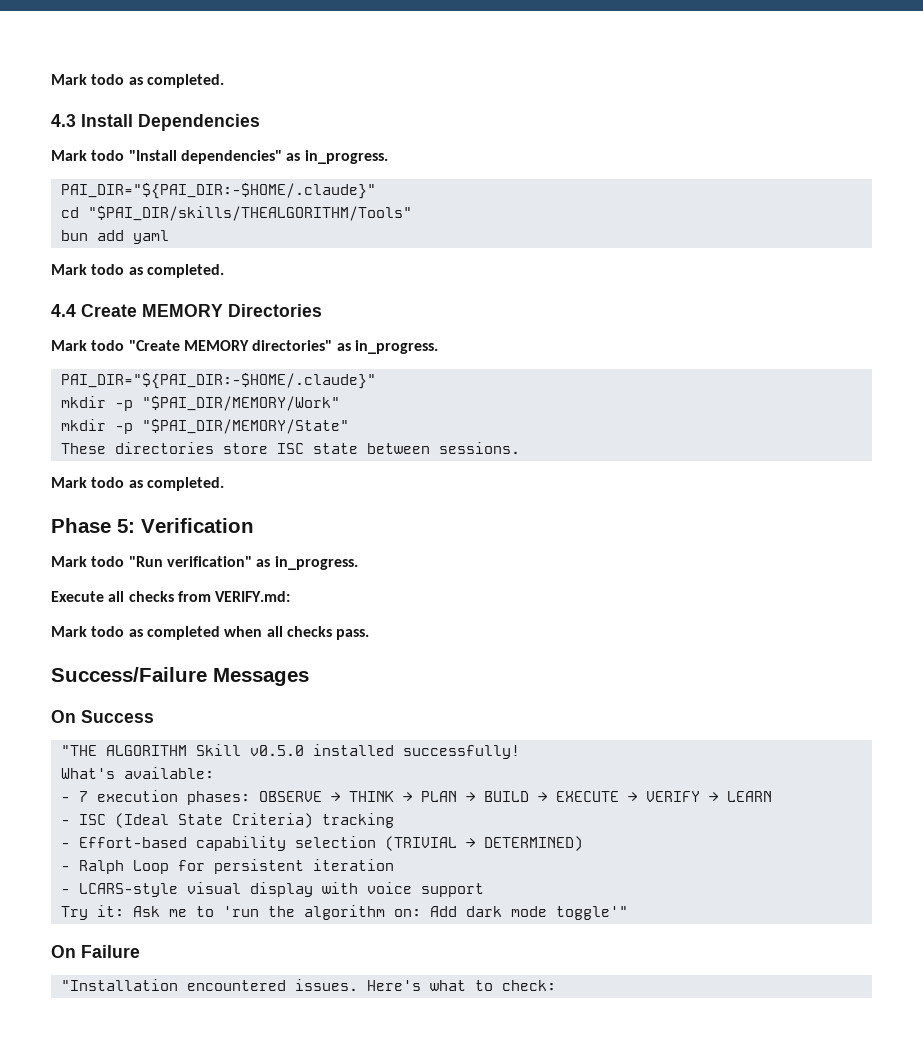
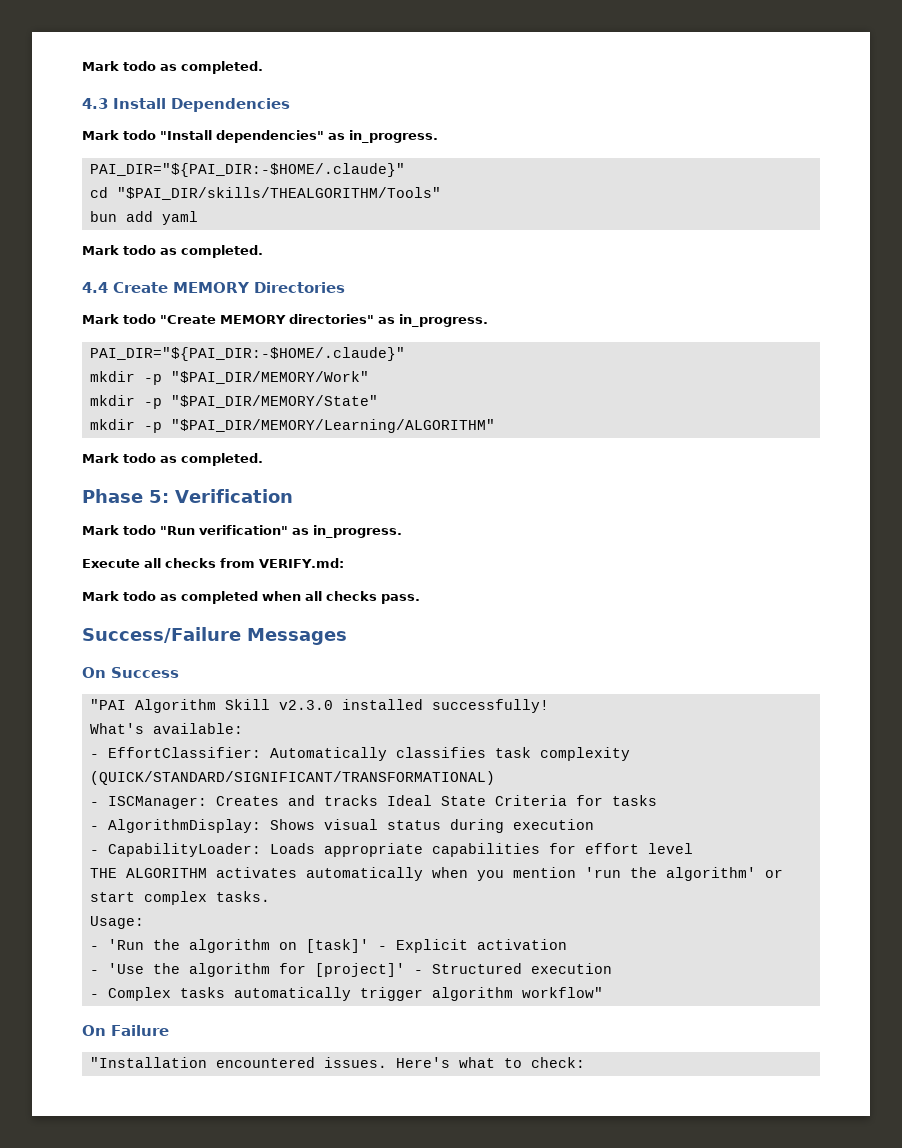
[60,442,520,454] These directories store ISC state between sessions. -> [89,419,495,433] mkdir -p "$PAI_DIR/MEMORY/Learning/ALGORITHM"
[60,744,304,756] "THE ALGORITHM Skill v0.5.0 -> [89,699,333,713] "PAI Algorithm Skill v2.3.0
[78,790,772,805] [60,813,394,828] [60,836,583,851] [60,859,394,874] [60,882,484,897] [60,905,628,920] 7 execution phases: OBSERVE → THINK → PLAN → BUILD → EXECUTE → VERIFY → LEARN // - ISC (Ideal State Criteria) tracking // - Effort-based capability selection (TRIVIAL → DETERMINED) // - Ralph Loop for persistent iteration // - LCARS-style visual display with voice support // Try it: Ask me to 'run the algorithm on: Add dark mode toggle'" -> [107,747,630,761] [89,771,495,785] [89,795,657,809] [89,819,594,833] [89,843,693,857] [89,867,783,881] [89,891,270,905] [89,916,144,929] [89,939,567,953] [89,963,612,977] [89,987,603,1001] EffortClassifier: Automatically classifies task complexity (QUICK/STANDARD/SIGNIFICANT/TRANSFORMATIONAL) // - ISCManager: Creates and tracks Ideal State Criteria for tasks // - AlgorithmDisplay: Shows visual status during execution // - CapabilityLoader: Loads appropriate capabilities for effort level // THE ALGORITHM activates automatically when you mention 'run the algorithm' or start complex tasks. // Usage: // - 'Run the algorithm on [task]' - Explicit activation // - 'Use the algorithm for [project]' - Structured execution // - Complex tasks automatically trigger algorithm workflow"

